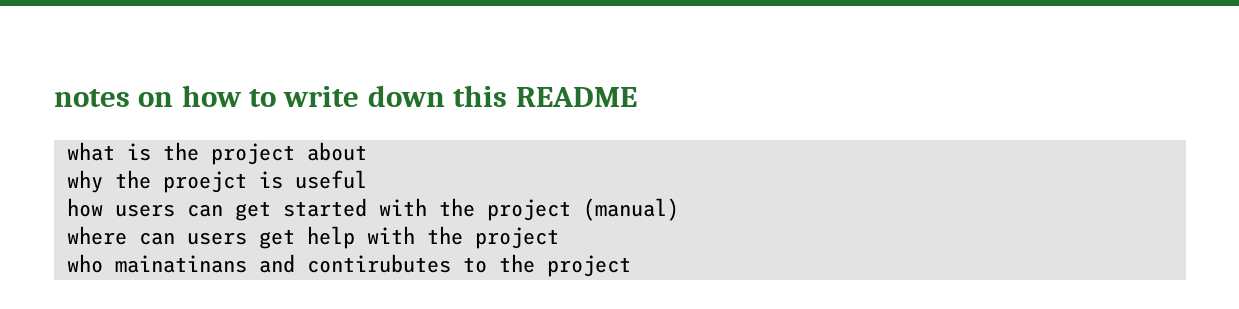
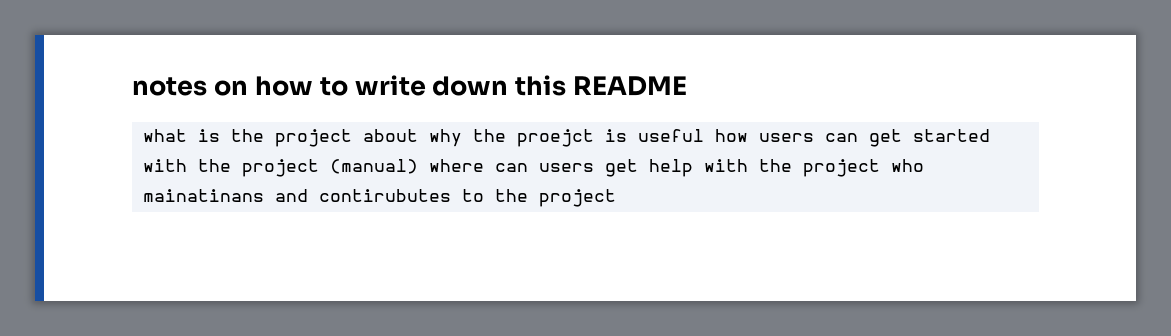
(368, 151) // -> (418, 135) none
(368, 179) // -> (704, 135) none
(680, 209) // -> (418, 166) none
(560, 238) // -> (880, 168) none

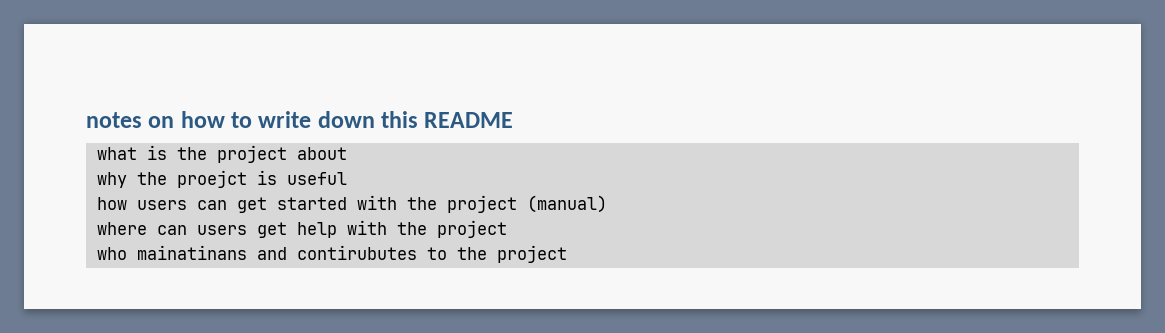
(418, 135) none -> (348, 153) //
(704, 135) none -> (348, 178) //
(418, 166) none -> (608, 204) //
(880, 168) none -> (508, 229) //

